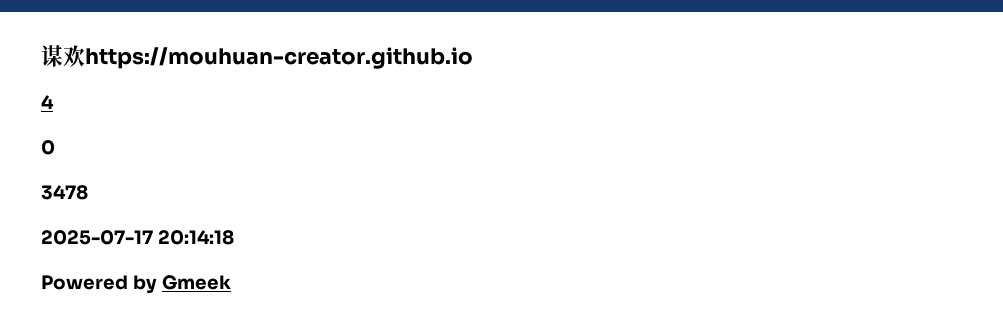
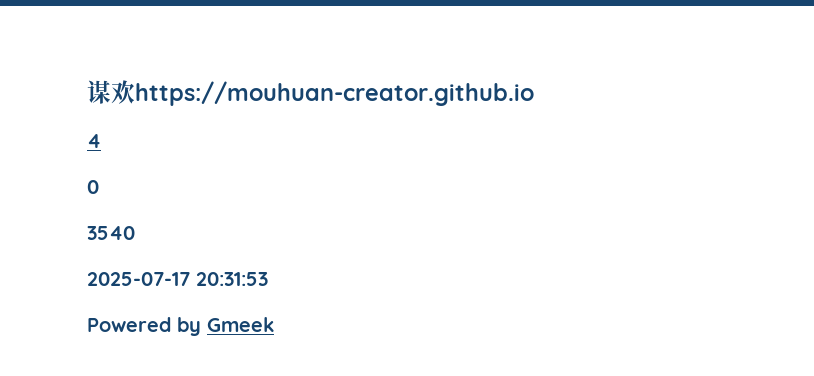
[41,185,88,200] 3478 -> [87,226,135,240] 3540
[157,230,234,245] 20:14:18 -> [196,272,268,286] 20:31:53

